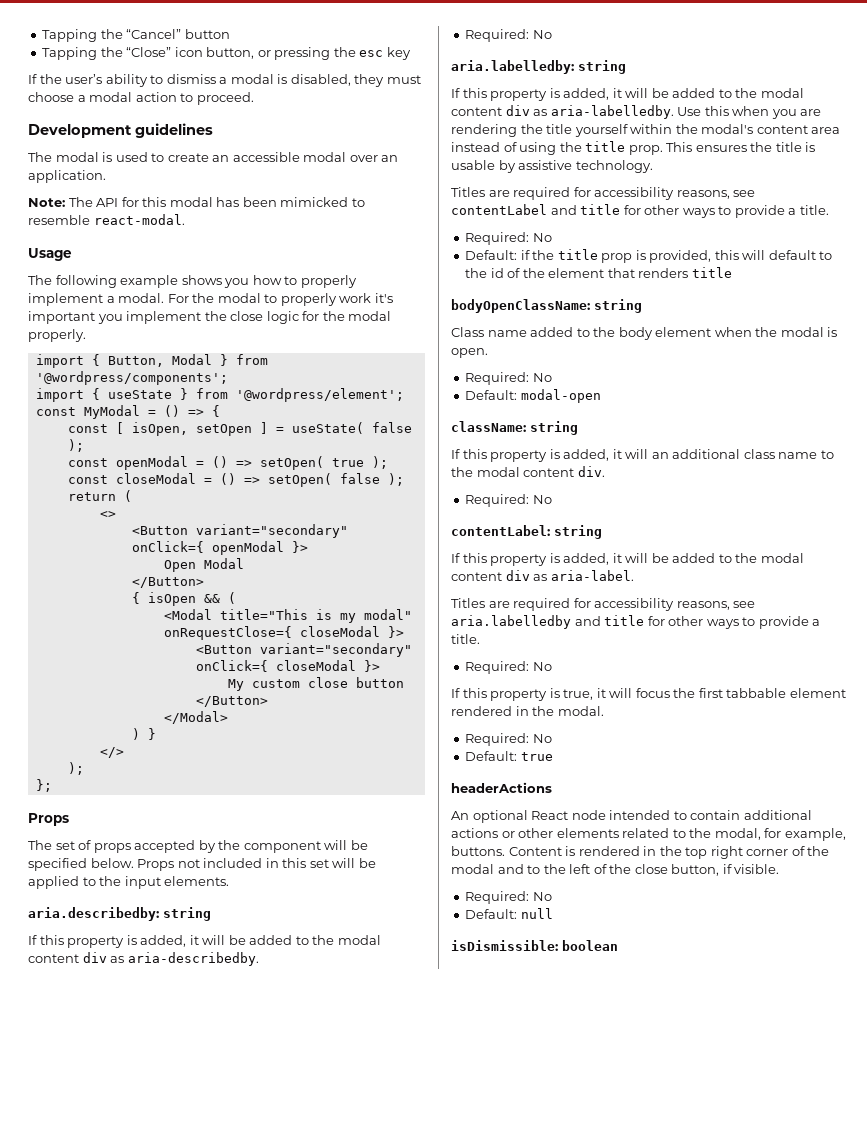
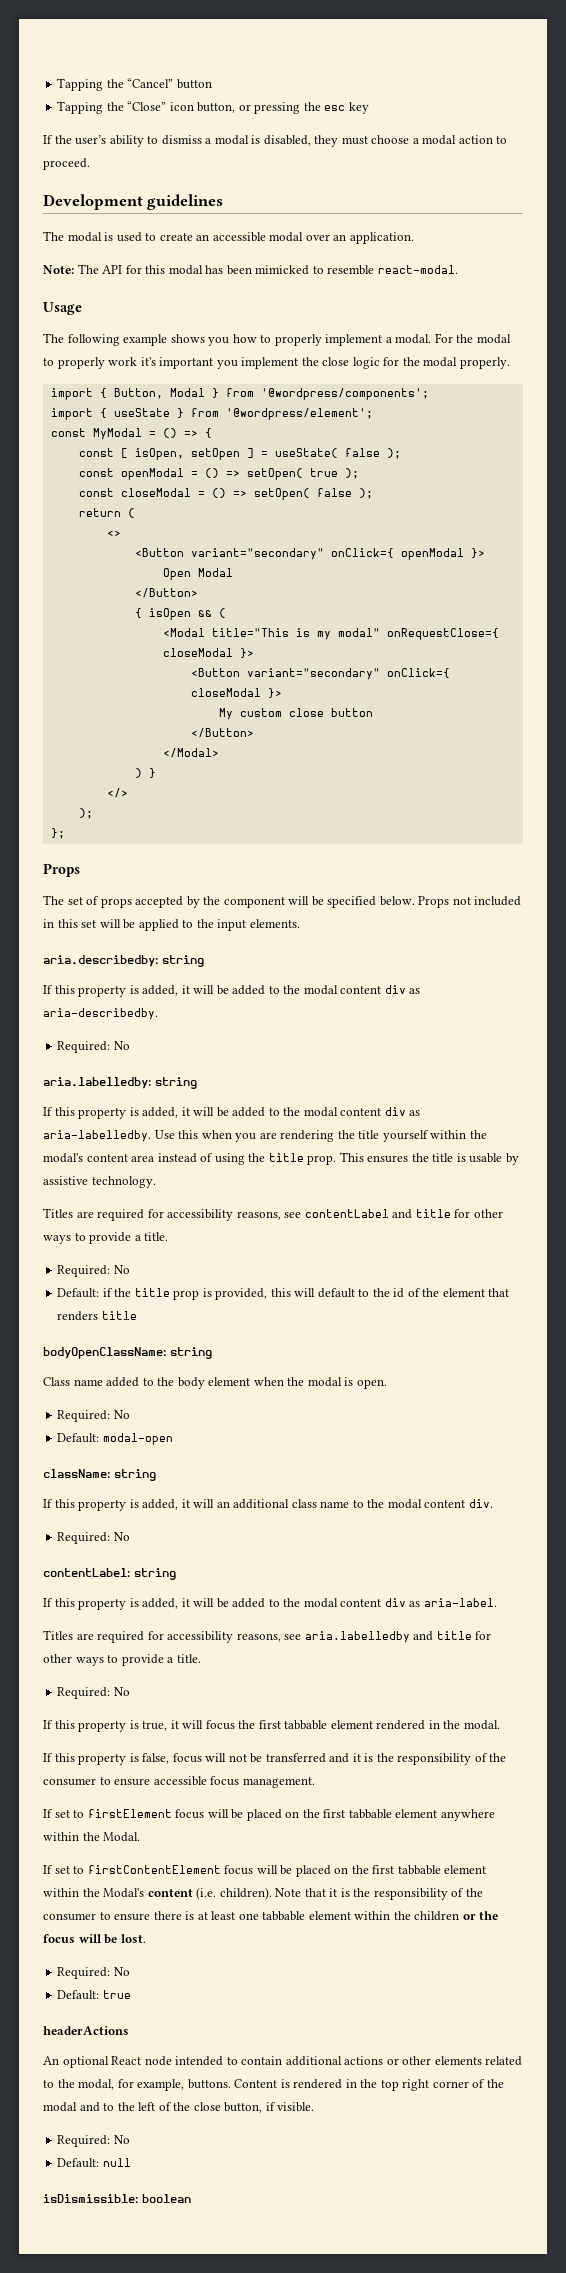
(604, 711) none -> [43,1753,507,1765] [43,1776,315,1788] [43,1809,495,1821] [43,1832,141,1842] [43,1865,487,1877] [43,1887,483,1900] [43,1911,499,1921] [43,1934,146,1944] // If this property is false, focus will not be transferred and it is the responsibility of the consumer to ensure accessible focus management. // If set to firstElement focus will be placed on the first tabbable element anywhere within the Modal. // If set to firstContentElement focus will be placed on the first tabbable element within the Modal's content (i.e. children). Note that it is the responsibility of the consumer to ensure there is at least one tabbable element within the children or the focus will be lost.

